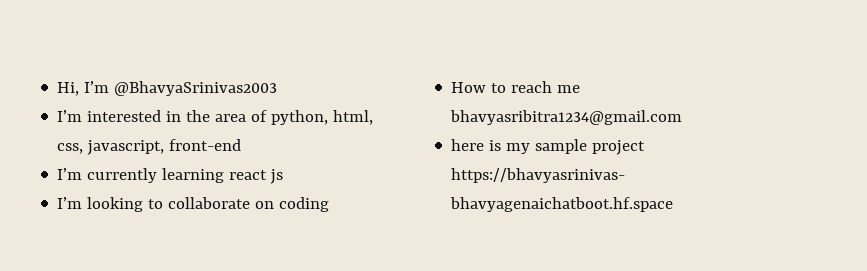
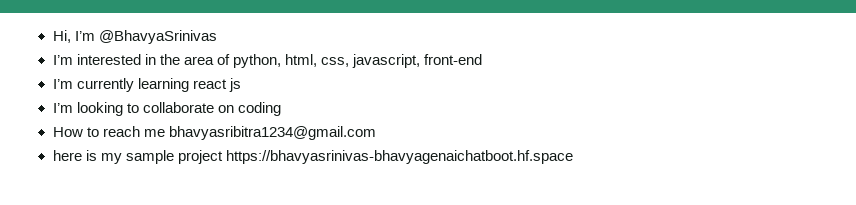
[114,81,278,96] @BhavyaSrinivas2003 -> [98,30,217,44] @BhavyaSrinivas

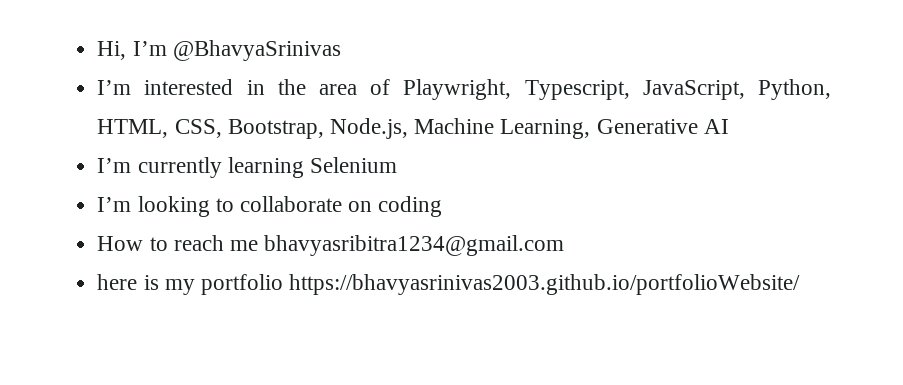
[232,54,483,68] python, html, css, javascript, front-end -> [403,79,831,100] [97,118,729,139] Playwright, Typescript, JavaScript, Python, HTML, CSS, Bootstrap, Node.js, Machine Learning, Generative AI
[192,78,241,92] react js -> [309,157,397,173] Selenium
[125,150,573,164] sample project https://bhavyasrinivas-bhavyagenaichatboot.hf.space -> [200,274,801,295] portfolio https://bhavyasrinivas2003.github.io/portfolioWebsite/

